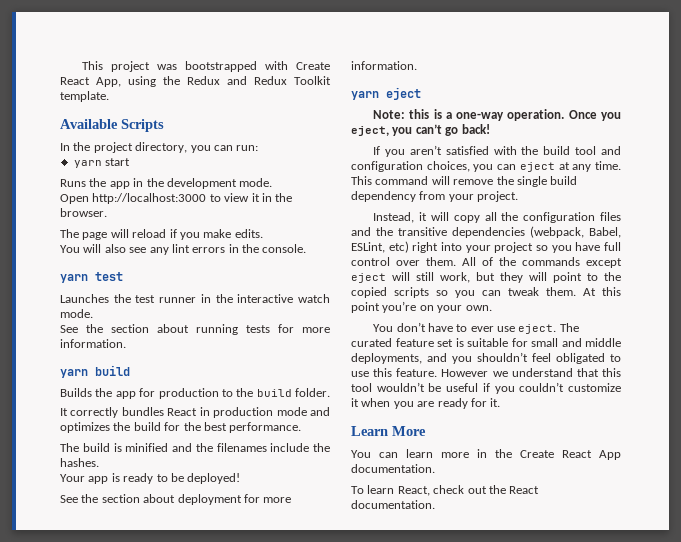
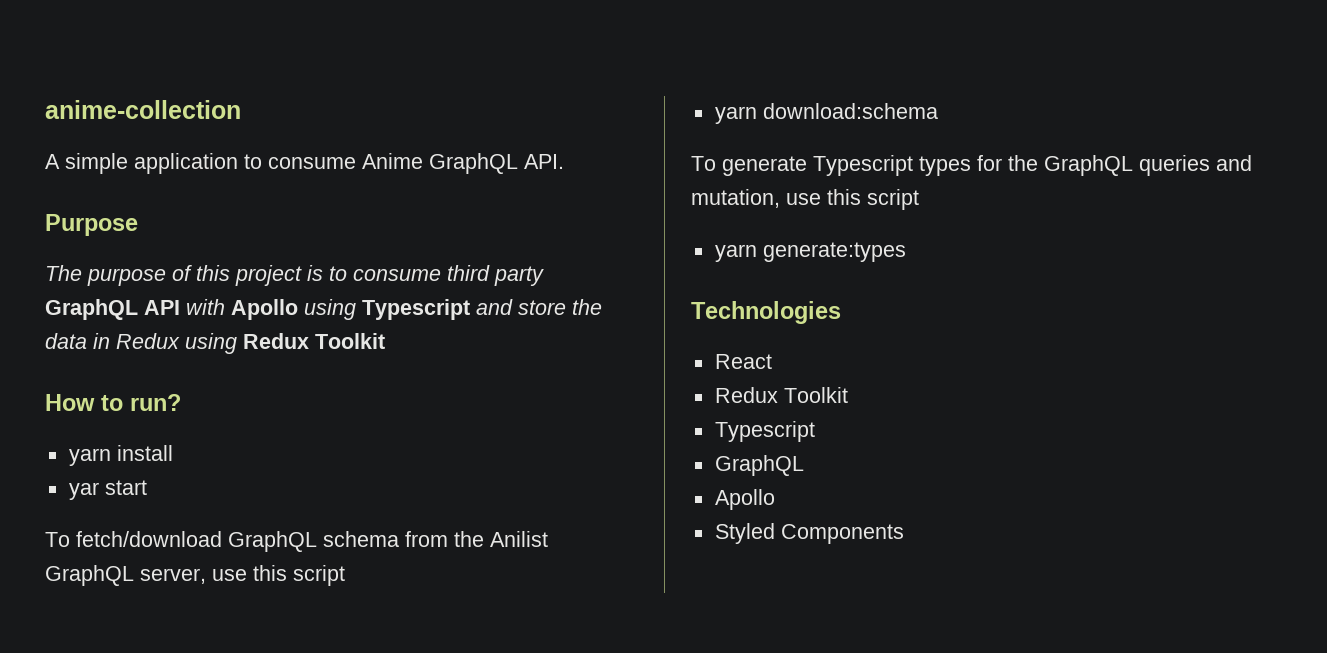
[82,61,330,72] [60,76,331,87] [60,91,109,102] [60,119,164,132] [60,142,259,153] [73,160,102,168] This project was bootstrapped with Create React App, using the Redux and Redux Toolkit template. // Available Scripts // In the project directory, you can run: // yarn -> [45,100,241,119] [45,153,564,174] [45,214,138,236] [45,265,544,286] [45,299,602,320] [45,333,385,354] [45,394,181,411] [68,445,173,466] [68,482,99,500] anime-collection // A simple application to consume Anime GraphQL API. // Purpose // The purpose of this project is to consume third party GraphQL API with Apollo using Typescript and store the data in Redux using Redux Toolkit // How to run? // yarn install // yar
[60,178,273,189] [60,193,293,204] [60,208,107,217] [60,229,263,240] [60,244,307,255] [60,272,123,283] [60,294,330,303] [60,309,93,318] [60,324,330,335] [60,339,126,348] [60,365,130,378] [60,388,330,399] [60,407,330,418] [60,422,302,433] [60,443,330,452] [60,458,99,467] [60,473,241,484] [60,494,292,505] [351,61,417,70] [351,87,421,100] [373,109,621,121] [351,124,490,136] [373,145,621,157] [351,161,621,172] [351,176,578,187] [351,191,519,202] [373,212,621,223] [351,226,621,238] [351,241,621,253] [351,257,622,268] [351,272,621,283] [351,287,621,298] [351,301,492,313] [373,322,579,334] [351,338,621,347] [351,352,621,364] [351,368,621,377] [351,382,621,394] [351,398,501,409] [351,426,426,436] [351,449,621,460] [351,464,435,473] [351,485,540,496] [351,500,435,509] Runs the app in the development mode. // Open http://localhost:3000 to view it in the browser. // The page will reload if you make edits. // You will also see any lint errors in the console. // yarn test // Launches the test runner in the interactive watch mode. // See the section about running tests for more information. // yarn build // Builds the app for production to the build folder. // It correctly bundles React in production mode and optimizes the build for the best performance. // The build is minified and the filenames include the hashes. // Your app is ready to be deployed! // See the section about deployment for more information. // yarn eject // Note: this is a one-way operation. Once you eject, you can’t go back! // If you aren’t satisfied with the build tool and configuration choices, you can eject at any time. This command will remove the single build dependency from your project. // Instead, it will copy all the configuration files and the transitive dependencies (webpack, Babel, ESLint, etc) right into your project so you have full control over them. All of the commands except eject will still work, but they will point to the copied scripts so you can tweak them. At this point you’re on your own. // You don’t have to ever use eject. The curated feature set is suitable for small and middle deployments, and you shouldn’t feel obligated to use this feature. However we understand that this tool wouldn’t be useful if you couldn’t customize it when you are ready for it. // Learn More // You can learn more in the Create React App documentation. // To learn React, check out the React documentation. -> [45,531,548,552] [45,565,345,586] [714,103,938,124] [691,155,1252,176] [691,189,919,210] [714,242,906,262] [691,301,841,324] [714,354,772,369] [714,387,848,403] [714,421,815,442] [714,455,804,476] [714,489,775,510] [714,523,904,544] To fetch/download GraphQL schema from the Anilist GraphQL server, use this script // yarn download:schema // To generate Typescript types for the GraphQL queries and mutation, use this script // yarn generate:types // Technologies // React // Redux Toolkit // Typescript // GraphQL // Apollo // Styled Components

